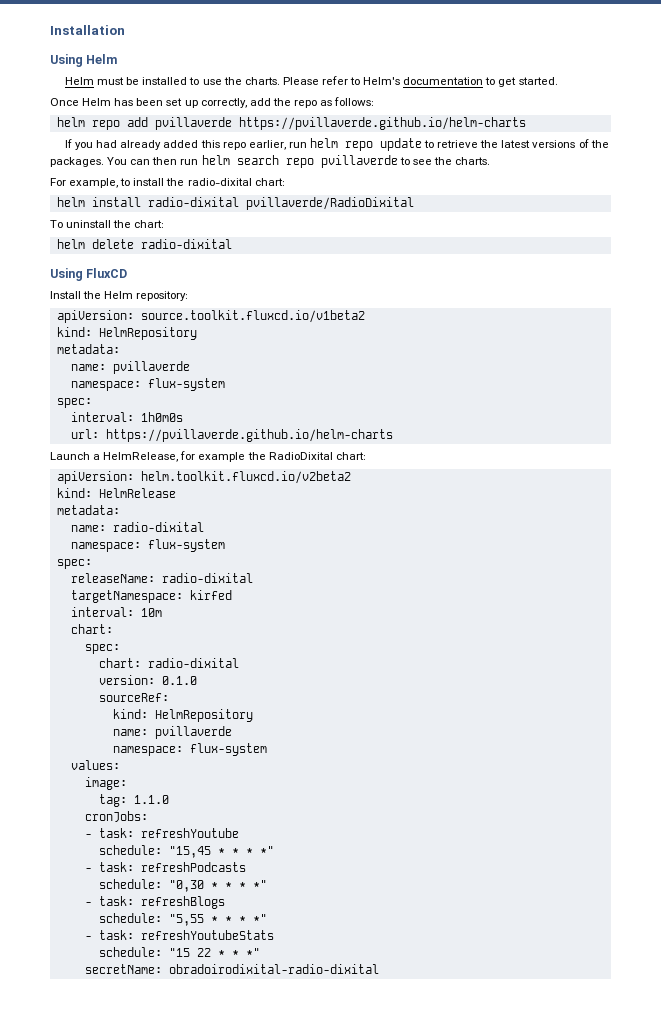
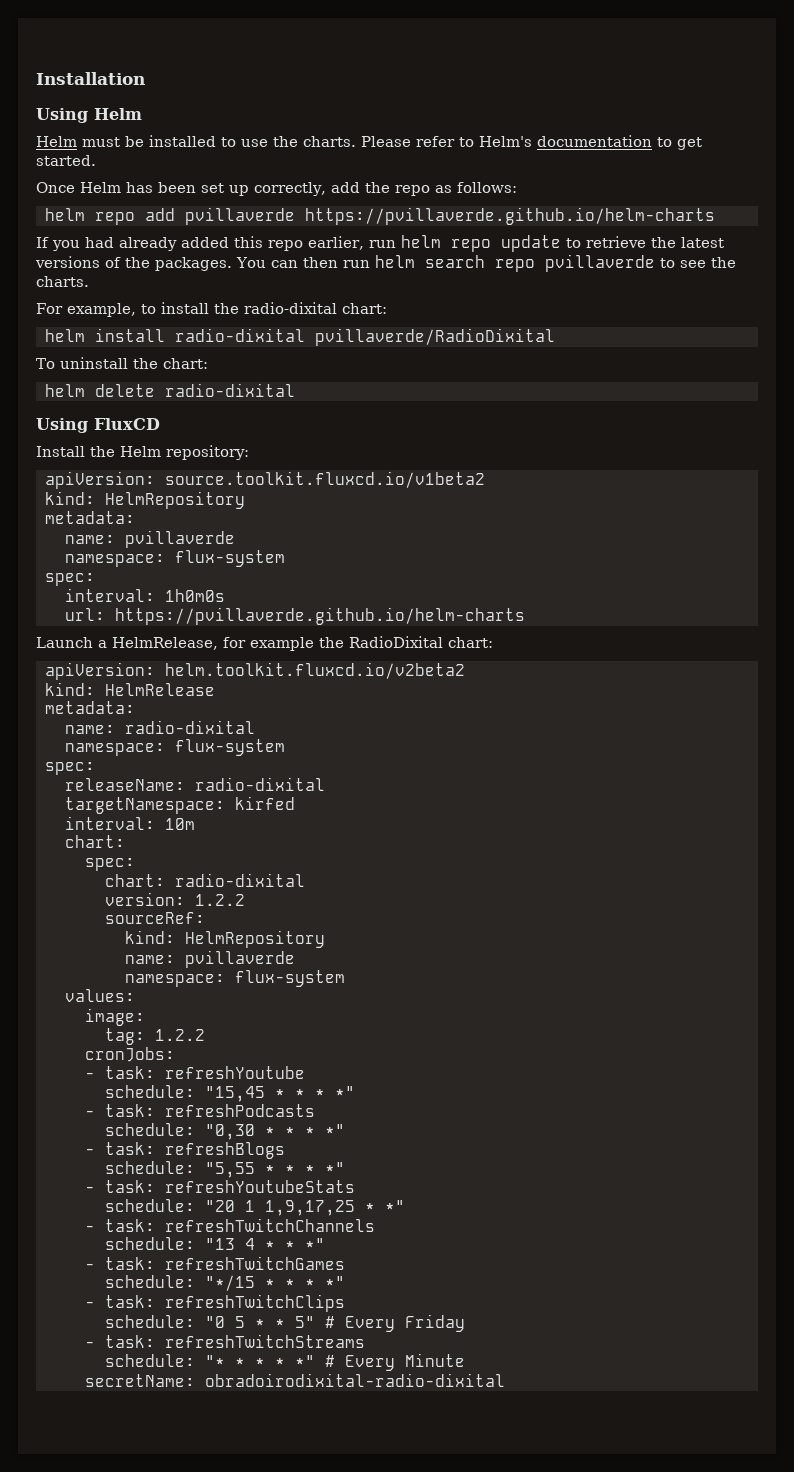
[161,676,197,685] 0.1.0 -> [195,894,245,906] 1.2.2
[133,795,169,804] 1.1.0 -> [155,1029,205,1041] 1.2.2
[168,948,260,957] "15 22 * * *" -> [205,1200,405,1216] [85,1218,375,1232] [105,1237,325,1250] [85,1256,345,1270] [105,1275,345,1291] [85,1294,345,1312] [105,1314,465,1332] [85,1334,365,1348] [105,1353,465,1371] "20 1 1,9,17,25 * *" // - task: refreshTwitchChannels // schedule: "13 4 * * *" // - task: refreshTwitchGames // schedule: "*/15 * * * *" // - task: refreshTwitchClips // schedule: "0 5 * * 5" # Every Friday // - task: refreshTwitchStreams // schedule: "* * * * *" # Every Minute

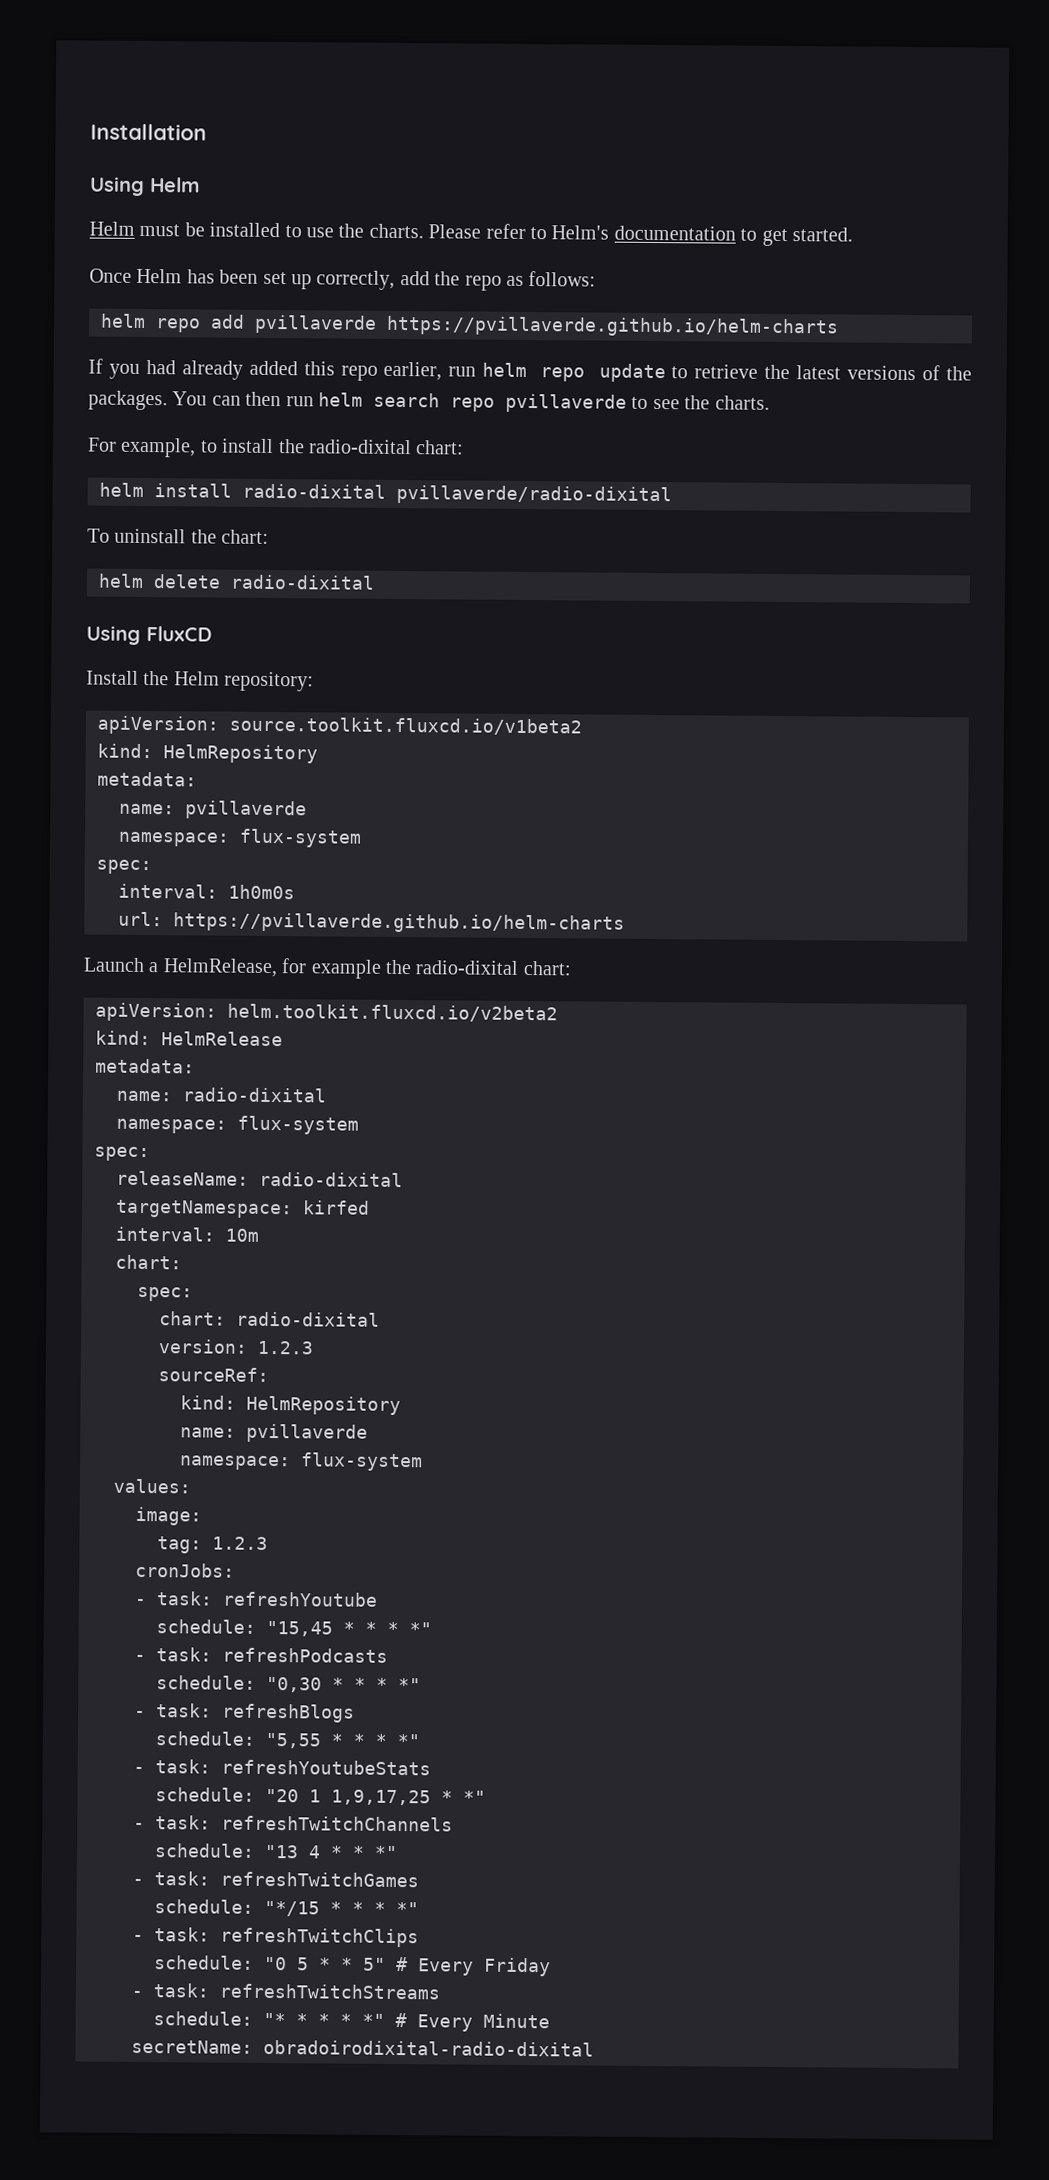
[315,328,555,346] pvillaverde/RadioDixital -> [396,484,672,506] pvillaverde/radio-dixital
[349,636,443,648] RadioDixital -> [415,960,520,975] radio-dixital
[195,894,245,906] 1.2.2 -> [257,1340,314,1355] 1.2.3
[155,1029,205,1041] 1.2.2 -> [212,1536,268,1550] 1.2.3

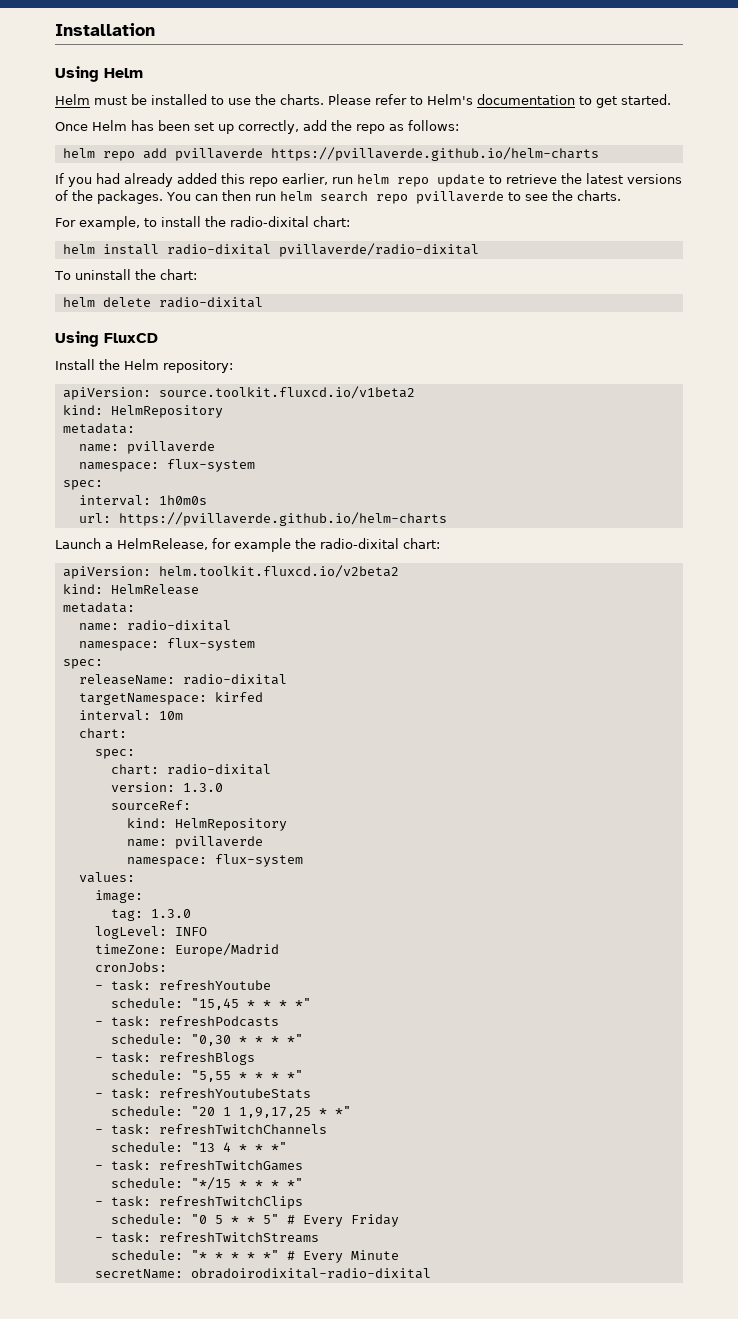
[257,1340,314,1355] 1.2.3 -> [182,783,223,792] 1.3.0
[212,1536,268,1550] 1.2.3 -> [150,909,191,918] [94,926,207,939] [94,943,279,957] 1.3.0 // logLevel: INFO // timeZone: Europe/Madrid

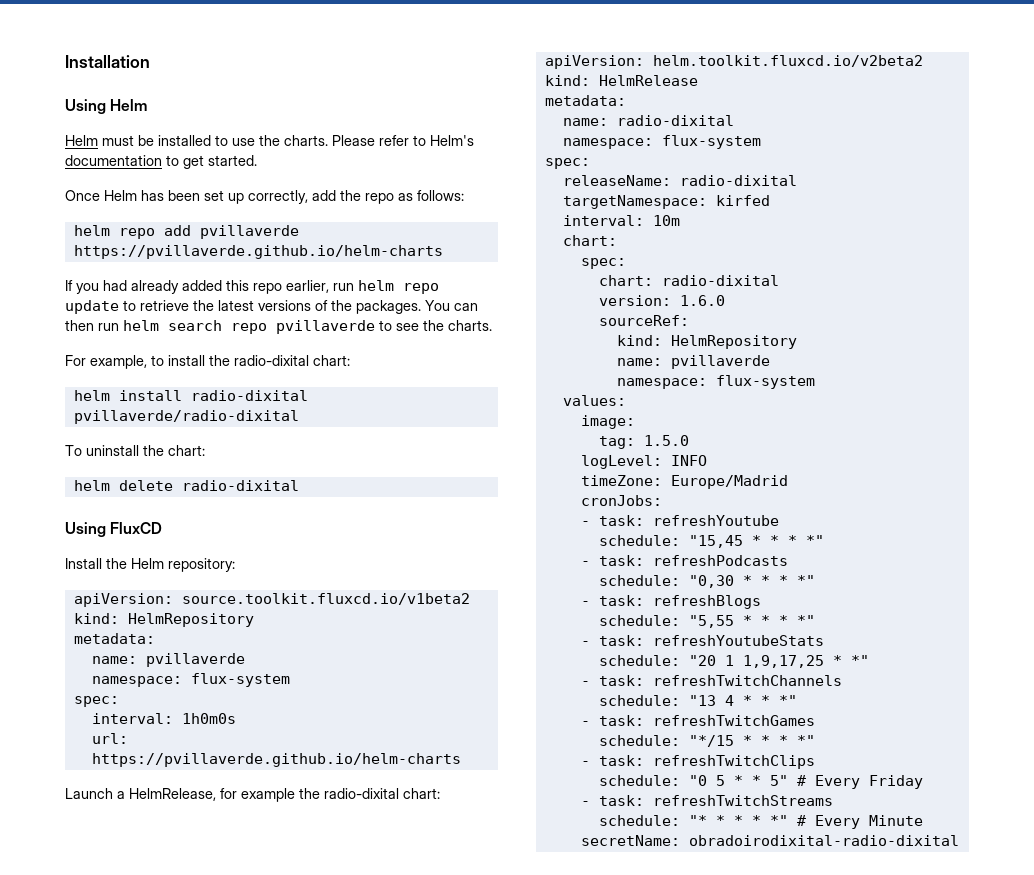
[182,783,223,792] 1.3.0 -> [679,295,725,306] 1.6.0
[150,909,191,918] 1.3.0 -> [643,435,689,446] 1.5.0

